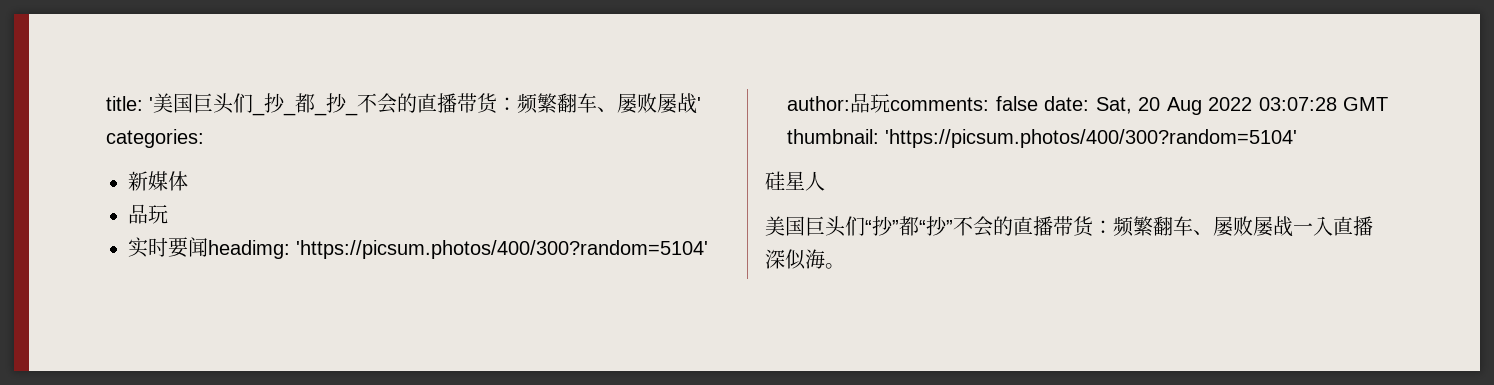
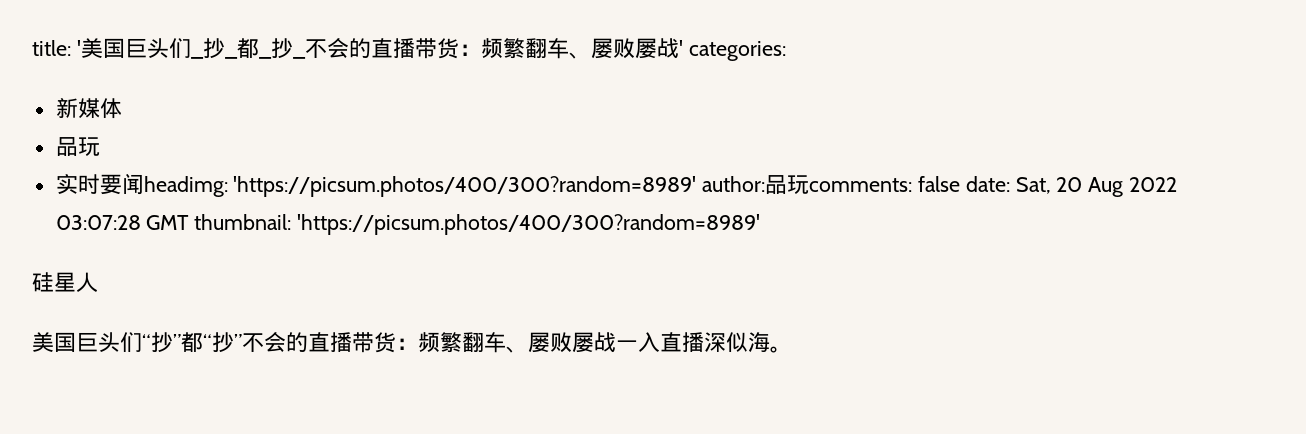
[296,240,708,259] 'https://picsum.photos/400/300?random=5104' -> [233,176,697,197] 'https://picsum.photos/400/300?random=8989'
[885,129,1297,148] 'https://picsum.photos/400/300?random=5104' -> [297,214,761,235] 'https://picsum.photos/400/300?random=8989'

